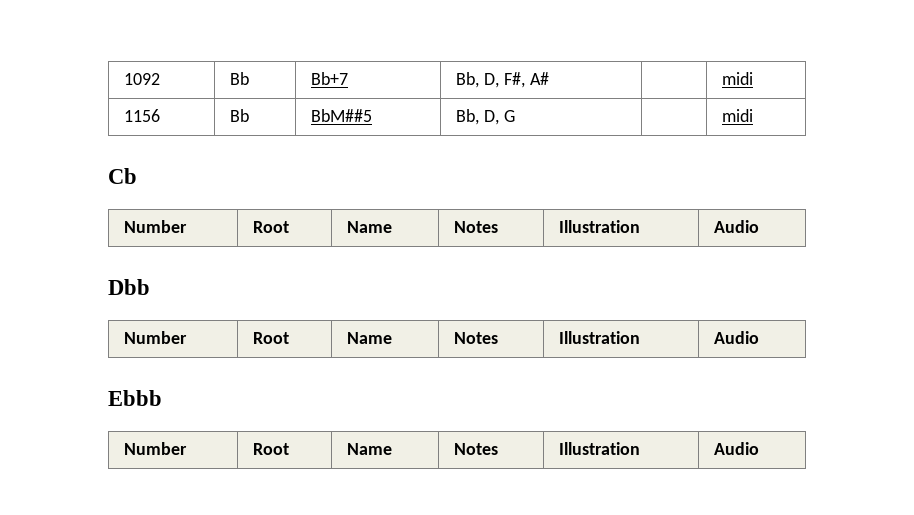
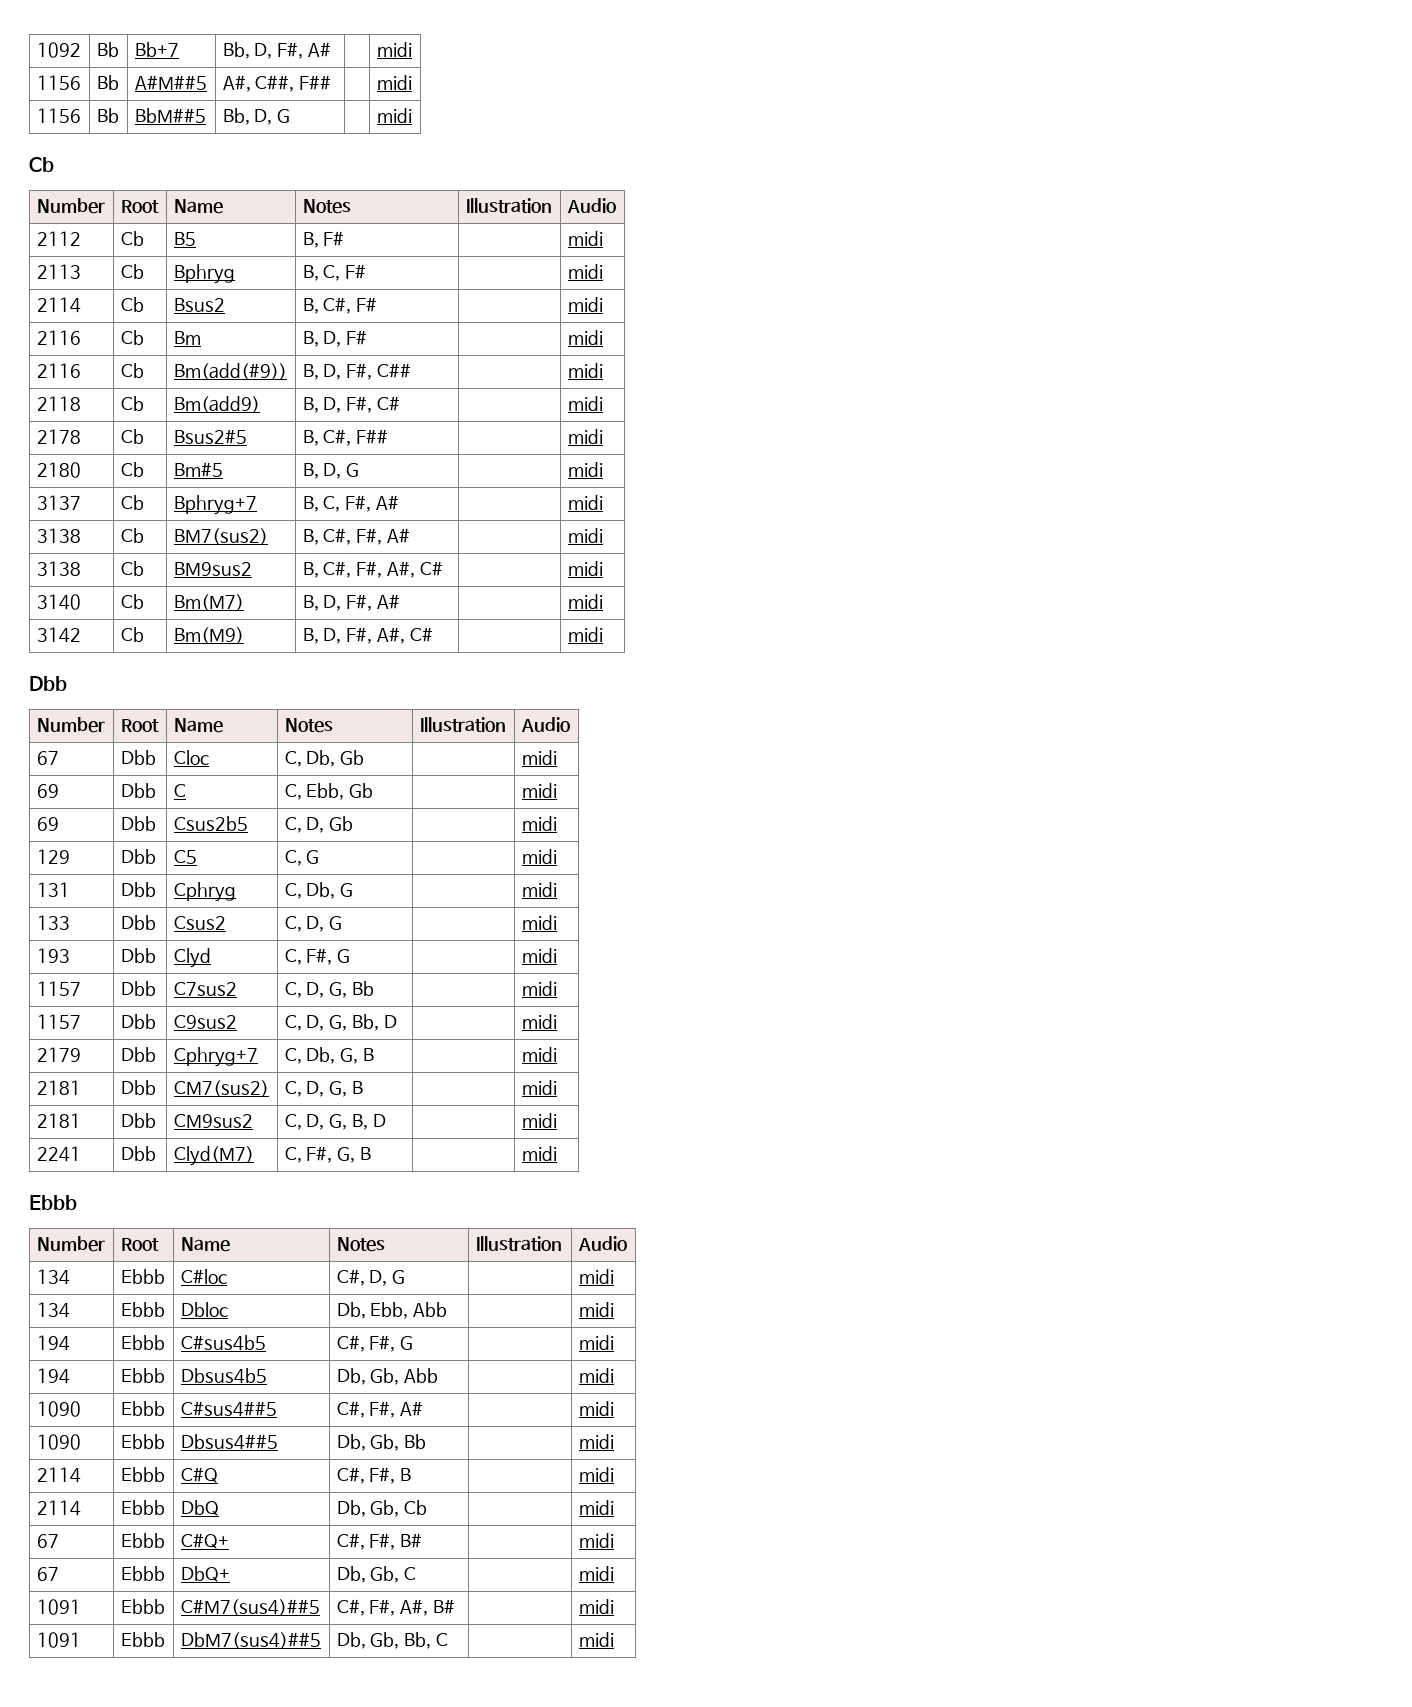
(753, 78) none -> [36,75,81,90] [96,75,119,90] [134,75,207,90] [222,75,332,92] [376,75,412,90] // 1156 | Bb | A#M##5 | A#, C##, F## | | midi
(759, 226) none -> [36,231,81,246] [120,231,144,246] [173,232,196,246] [302,231,345,248] [567,231,603,246] [36,264,81,279] [120,264,144,279] [173,264,235,284] [302,264,367,281] [567,264,603,279] [36,297,81,313] [120,297,144,312] [173,298,225,312] [302,297,378,314] [567,297,603,312] [36,330,81,345] [120,330,144,345] [173,331,201,345] [302,330,368,347] [567,330,603,345] [36,363,81,378] [120,363,144,378] [173,363,287,380] [302,363,412,380] [567,363,603,378] [36,396,81,411] [120,396,144,411] [173,396,260,413] [302,396,401,413] [567,396,603,411] [36,429,81,444] [120,429,144,444] [173,429,247,444] [302,429,389,446] [567,429,603,444] [36,462,81,478] [120,462,144,477] [173,462,223,477] [302,463,360,479] [567,462,603,477] [36,495,81,510] [120,495,144,510] [173,495,257,515] [302,495,400,512] [567,495,603,510] [36,528,81,543] [120,528,144,543] [173,528,268,545] [302,528,411,545] [567,528,603,543] [36,561,81,576] [120,561,144,576] [173,562,252,576] [302,561,444,578] [567,561,603,576] [36,594,81,610] [120,594,144,609] [173,594,244,611] [302,594,401,611] [567,594,603,609] [36,627,81,643] [120,627,144,642] [173,627,244,644] [302,627,434,644] [567,627,603,642] // 2112 | Cb | B5 | B, F# | | midi // 2113 | Cb | Bphryg | B, C, F# | | midi // 2114 | Cb | Bsus2 | B, C#, F# | | midi // 2116 | Cb | Bm | B, D, F# | | midi // 2116 | Cb | Bm(add(#9)) | B, D, F#, C## | | midi // 2118 | Cb | Bm(add9) | B, D, F#, C# | | midi // 2178 | Cb | Bsus2#5 | B, C#, F## | | midi // 2180 | Cb | Bm#5 | B, D, G | | midi // 3137 | Cb | Bphryg+7 | B, C, F#, A# | | midi // 3138 | Cb | BM7(sus2) | B, C#, F#, A# | | midi // 3138 | Cb | BM9sus2 | B, C#, F#, A#, C# | | midi // 3140 | Cb | Bm(M7) | B, D, F#, A# | | midi // 3142 | Cb | Bm(M9) | B, D, F#, A#, C# | | midi
(759, 337) none -> [36,751,59,765] [120,750,156,765] [173,750,209,765] [284,750,365,767] [521,750,557,765] [36,784,59,798] [120,783,156,798] [173,784,186,797] [284,783,374,800] [521,783,557,798] [36,817,59,831] [120,816,156,831] [173,816,248,831] [284,816,354,833] [521,816,557,831] [36,849,70,864] [120,849,156,864] [173,850,197,864] [284,850,320,866] [521,849,557,864] [36,882,70,897] [120,882,156,897] [173,882,236,902] [284,882,354,899] [521,882,557,897] [36,915,70,930] [120,915,156,930] [173,916,226,930] [284,916,343,932] [521,915,557,930] [36,948,70,963] [120,948,156,963] [173,948,211,968] [284,948,351,965] [521,948,557,963] [36,981,81,996] [120,981,156,996] [173,982,237,996] [284,981,375,998] [521,981,557,996] [36,1014,81,1029] [120,1014,156,1029] [173,1015,237,1029] [284,1014,398,1031] [521,1014,557,1029] [36,1047,81,1062] [120,1047,156,1062] [173,1047,258,1067] [284,1047,375,1064] [521,1047,557,1062] [36,1080,81,1095] [120,1080,156,1095] [173,1080,269,1097] [284,1081,364,1097] [521,1080,557,1095] [36,1113,81,1128] [120,1113,156,1128] [173,1114,253,1128] [284,1114,387,1130] [521,1113,557,1128] [36,1146,81,1162] [120,1146,156,1161] [173,1146,254,1166] [284,1146,372,1163] [521,1146,557,1161] // 67 | Dbb | Cloc | C, Db, Gb | | midi // 69 | Dbb | C | C, Ebb, Gb | | midi // 69 | Dbb | Csus2b5 | C, D, Gb | | midi // 129 | Dbb | C5 | C, G | | midi // 131 | Dbb | Cphryg | C, Db, G | | midi // 133 | Dbb | Csus2 | C, D, G | | midi // 193 | Dbb | Clyd | C, F#, G | | midi // 1157 | Dbb | C7sus2 | C, D, G, Bb | | midi // 1157 | Dbb | C9sus2 | C, D, G, Bb, D | | midi // 2179 | Dbb | Cphryg+7 | C, Db, G, B | | midi // 2181 | Dbb | CM7(sus2) | C, D, G, B | | midi // 2181 | Dbb | CM9sus2 | C, D, G, B, D | | midi // 2241 | Dbb | Clyd(M7) | C, F#, G, B | | midi
(759, 448) none -> [36,1269,70,1285] [120,1269,165,1284] [180,1269,227,1284] [336,1269,406,1286] [578,1269,614,1284] [36,1302,70,1318] [120,1302,165,1317] [180,1302,228,1317] [336,1302,448,1319] [578,1302,614,1317] [36,1335,70,1351] [120,1335,165,1350] [180,1335,266,1351] [336,1335,414,1352] [578,1335,614,1350] [36,1368,70,1384] [120,1368,165,1383] [180,1368,267,1384] [336,1368,439,1385] [578,1368,614,1383] [36,1401,81,1417] [120,1401,165,1416] [180,1401,277,1417] [336,1401,424,1418] [578,1401,614,1416] [36,1434,81,1450] [120,1434,165,1449] [180,1434,278,1450] [336,1434,427,1451] [578,1434,614,1449] [36,1467,81,1483] [120,1467,165,1482] [180,1467,218,1483] [336,1467,412,1484] [578,1467,614,1482] [36,1500,81,1516] [120,1500,165,1515] [180,1500,219,1516] [336,1500,428,1517] [578,1500,614,1515] [36,1534,59,1548] [120,1533,165,1548] [180,1533,229,1549] [336,1533,423,1550] [578,1533,614,1548] [36,1567,59,1581] [120,1566,165,1581] [180,1566,230,1582] [336,1566,417,1583] [578,1566,614,1581] [36,1599,81,1615] [120,1599,165,1614] [180,1599,320,1616] [336,1599,456,1616] [578,1599,614,1614] [36,1632,81,1648] [120,1632,165,1647] [180,1632,321,1649] [336,1632,449,1649] [578,1632,614,1647] // 134 | Ebbb | C#loc | C#, D, G | | midi // 134 | Ebbb | Dbloc | Db, Ebb, Abb | | midi // 194 | Ebbb | C#sus4b5 | C#, F#, G | | midi // 194 | Ebbb | Dbsus4b5 | Db, Gb, Abb | | midi // 1090 | Ebbb | C#sus4##5 | C#, F#, A# | | midi // 1090 | Ebbb | Dbsus4##5 | Db, Gb, Bb | | midi // 2114 | Ebbb | C#Q | C#, F#, B | | midi // 2114 | Ebbb | DbQ | Db, Gb, Cb | | midi // 67 | Ebbb | C#Q+ | C#, F#, B# | | midi // 67 | Ebbb | DbQ+ | Db, Gb, C | | midi // 1091 | Ebbb | C#M7(sus4)##5 | C#, F#, A#, B# | | midi // 1091 | Ebbb | DbM7(sus4)##5 | Db, Gb, Bb, C | | midi

